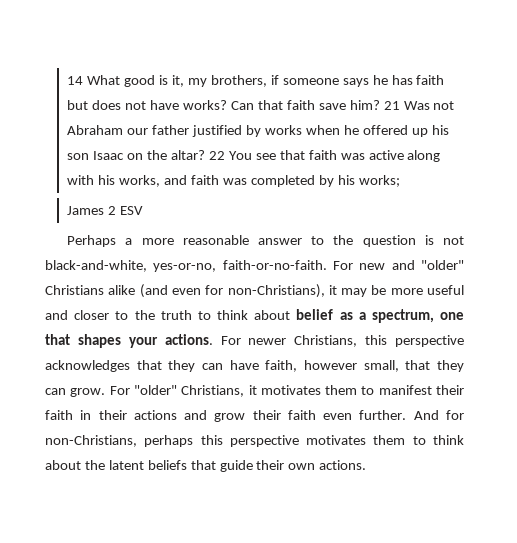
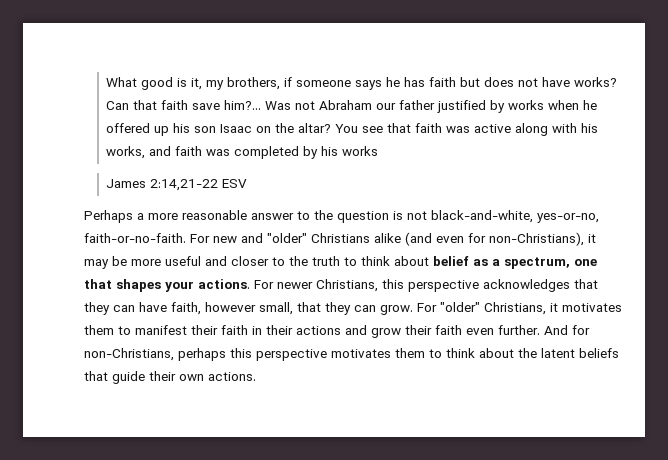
[67,76,84,85] 14 -> (106, 82) none
[349,100,400,110] him? 21 -> [224,100,262,110] him?...
[209,151,226,160] 22 -> (332, 128) none
[358,175,400,187] works; -> [342,146,379,156] works
[108,206,117,215] 2 -> [150,179,219,191] 2:14,21-22

